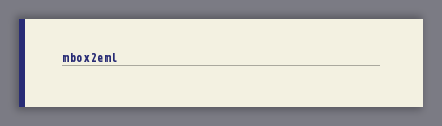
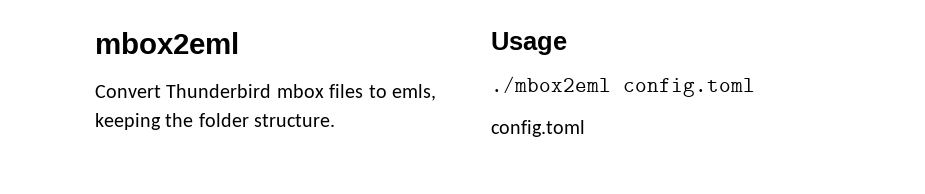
(118, 57) none -> [95,84,436,101] [95,113,336,130] [491,32,567,55] [491,76,755,97] [491,120,585,137] // Convert Thunderbird mbox files to emls, keeping the folder structure. // Usage // ./mbox2eml config.toml // config.toml

